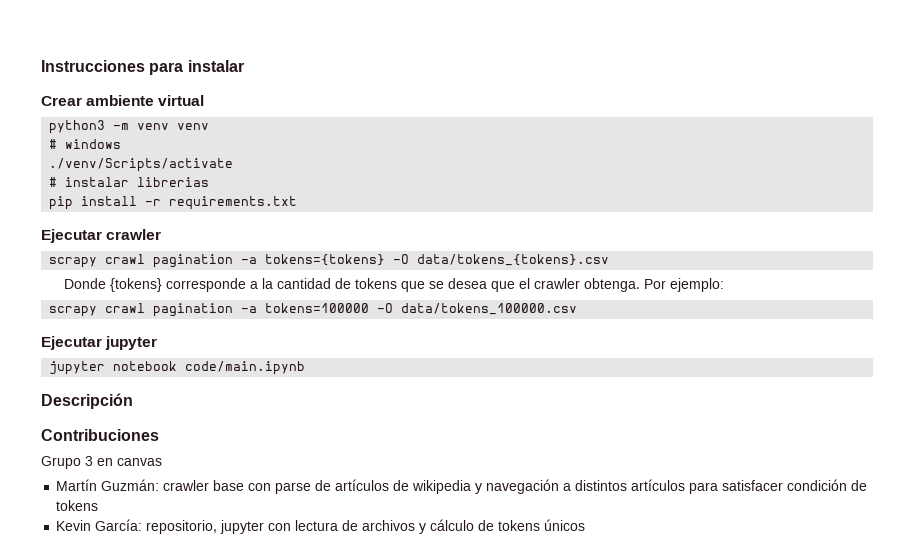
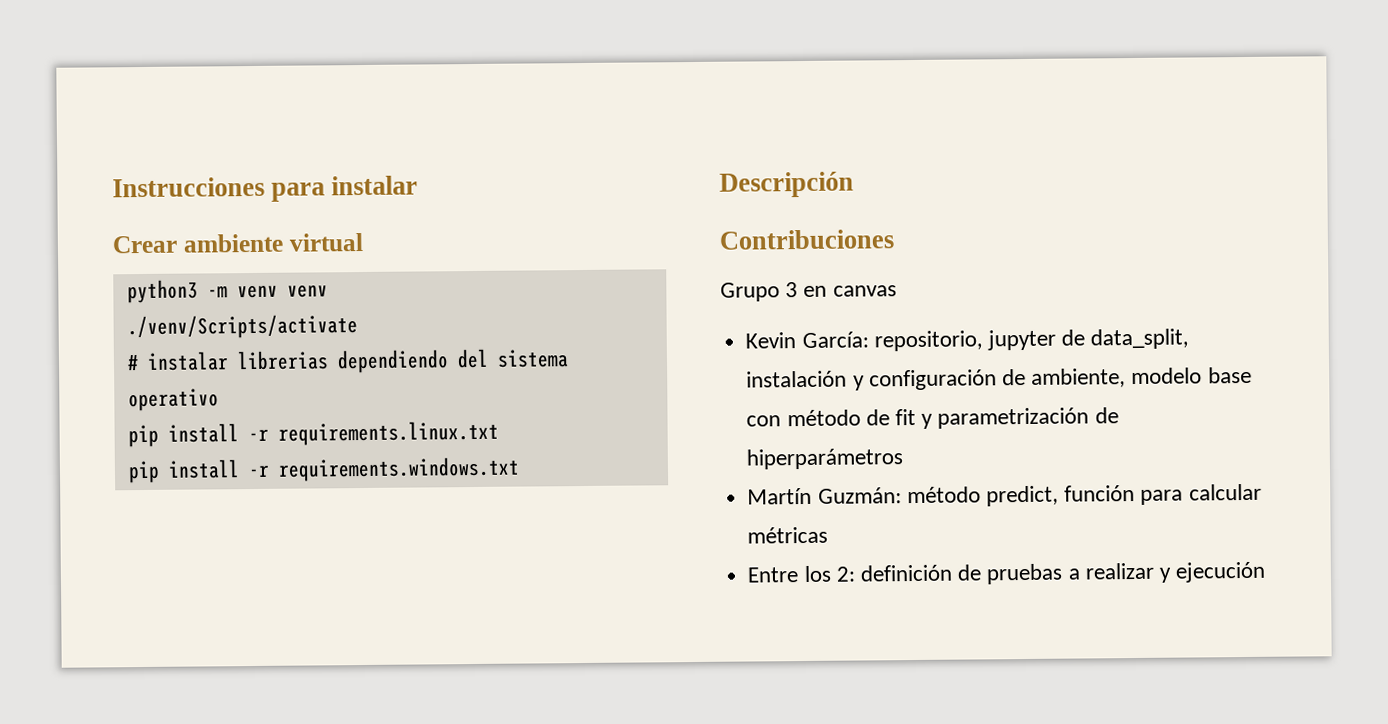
[49,139,122,149] // # windows -> (328, 291) none
[49,196,298,210] [41,229,162,243] [49,254,610,268] [63,278,724,292] [49,303,578,317] [41,336,158,350] [49,361,306,375] // pip install -r requirements.txt // Ejecutar crawler // scrapy crawl pagination -a tokens={tokens} -O data/tokens_{tokens}.csv // Donde {tokens} corresponde a la cantidad de tokens que se desea que el crawler obtenga. Por ejemplo: // scrapy crawl pagination -a tokens=100000 -O data/tokens_100000.csv // Ejecutar jupyter // jupyter notebook code/main.ipynb -> [336,348,569,374] [127,388,219,412] [127,420,499,448] [127,456,520,484] dependiendo del sistema operativo // pip install -r requirements.linux.txt // pip install -r requirements.windows.txt
[56,479,868,494] [56,500,99,511] [56,519,586,534] Martín Guzmán: crawler base con parse de artículos de wikipedia y navegación a distintos artículos para satisfacer condición de tokens // Kevin García: repositorio, jupyter con lectura de archivos y cálculo de tokens únicos -> [745,328,1190,352] [746,366,1252,391] [746,407,1119,429] [746,448,904,470] [747,483,1262,507] [747,526,829,544] [747,561,1267,585] Kevin García: repositorio, jupyter de data_split, instalación y configuración de ambiente, modelo base con método de fit y parametrización de hiperparámetros // Martín Guzmán: método predict, función para calcular métricas // Entre los 2: definición de pruebas a realizar y ejecución

